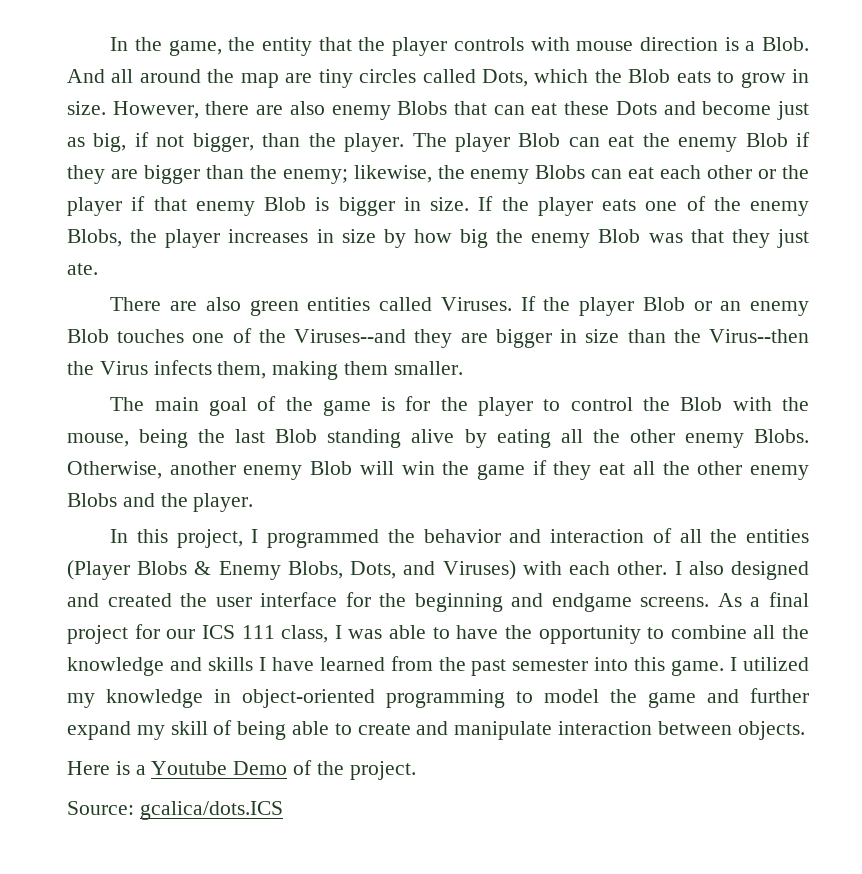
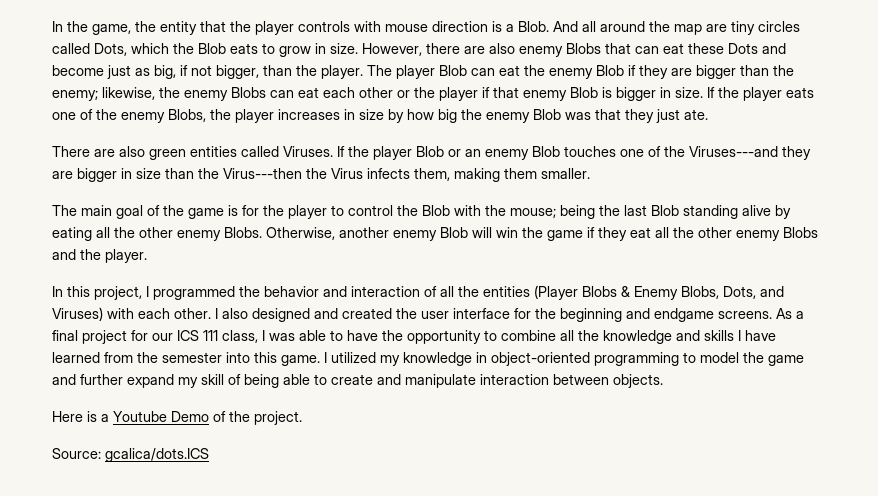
[294,329,407,343] Viruses--and -> [689,146,778,157] Viruses---and
[709,329,810,343] Virus--then -> [223,168,302,179] Virus---then
[67,433,129,447] mouse, -> [510,208,556,218] mouse;
[471,659,507,676] past -> (158, 357) none

